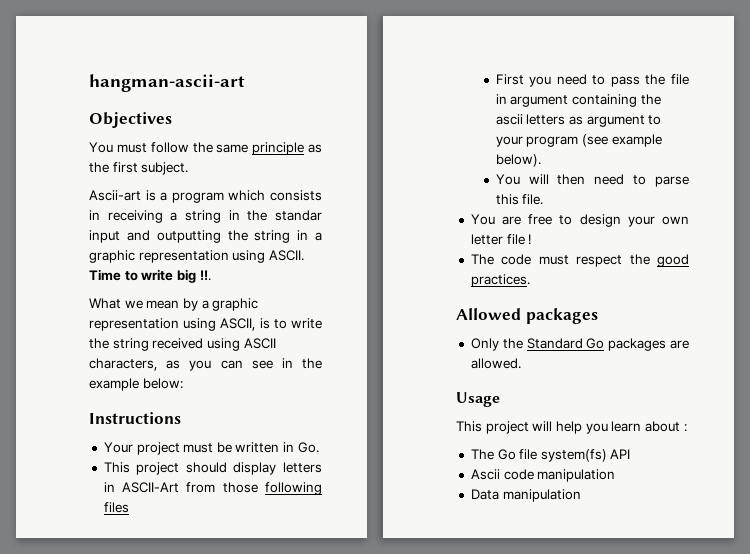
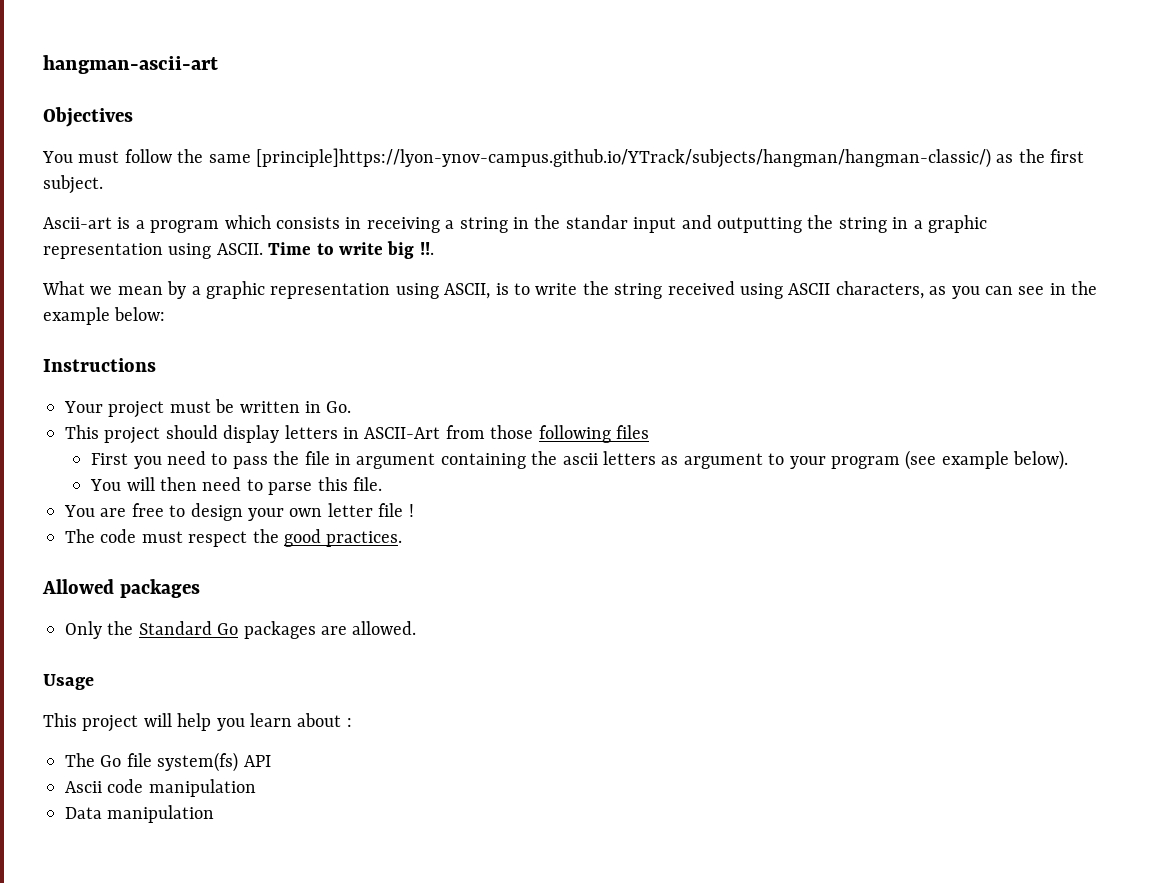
[252,142,305,155] principle -> [256,148,991,168] [principle]https://lyon-ynov-campus.github.io/YTrack/subjects/hangman/hangman-classic/)

